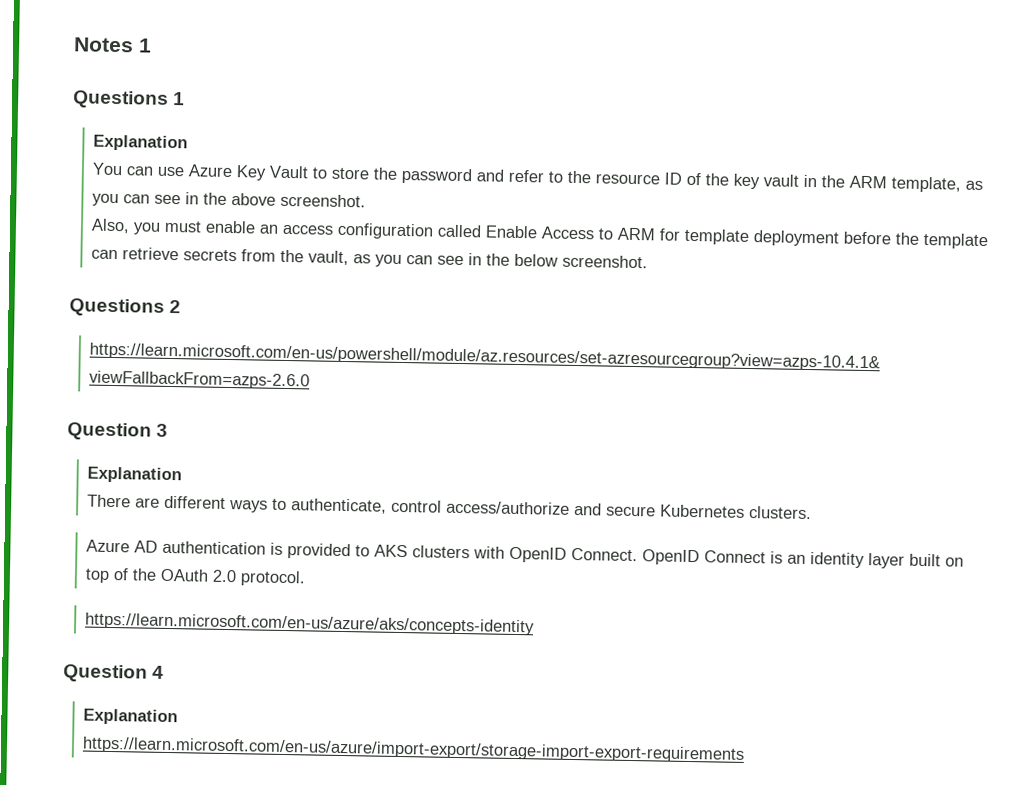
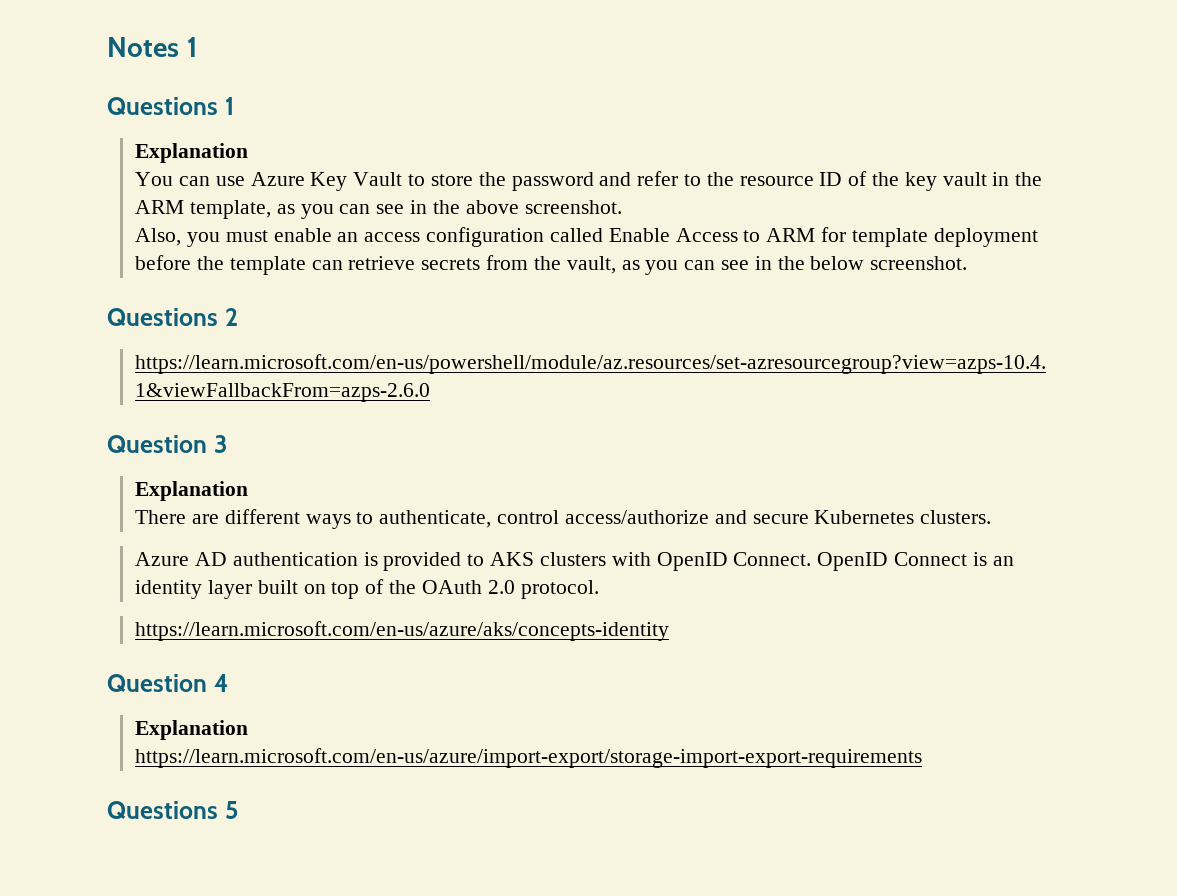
(746, 749) none -> [107,801,238,819] // Questions 5

